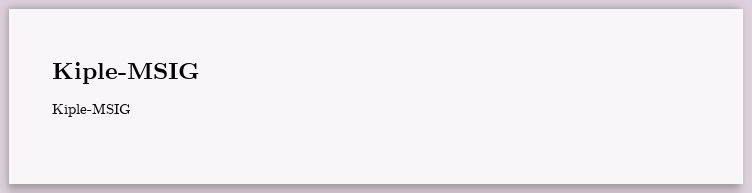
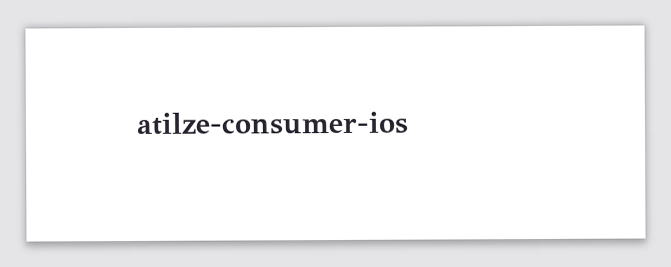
[52,62,200,84] [52,103,131,117] Kiple-MSIG // Kiple-MSIG -> [136,111,409,135] atilze-consumer-ios

